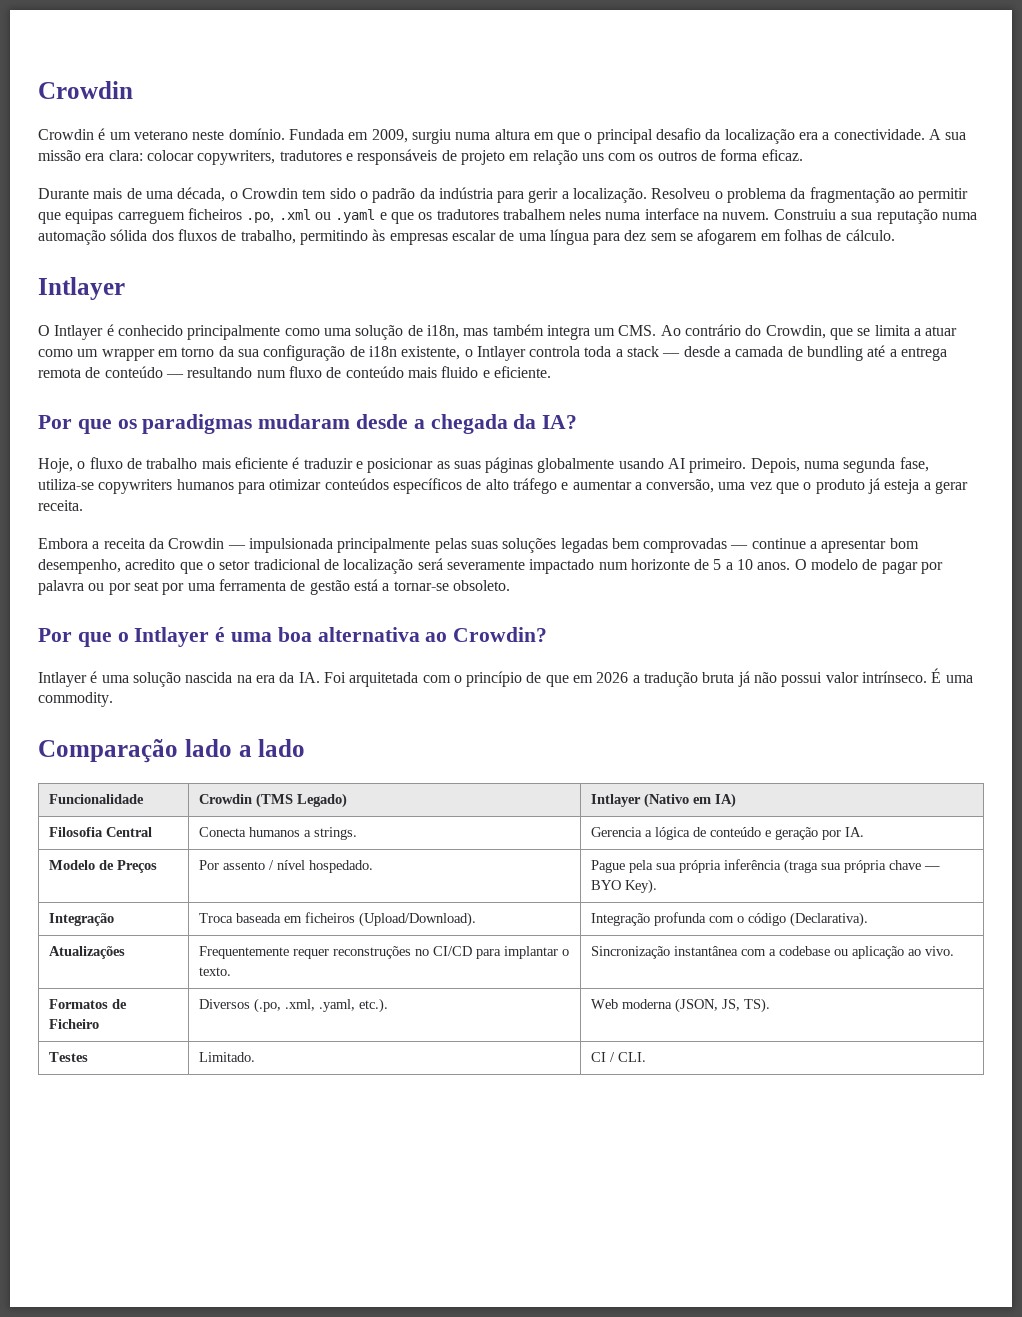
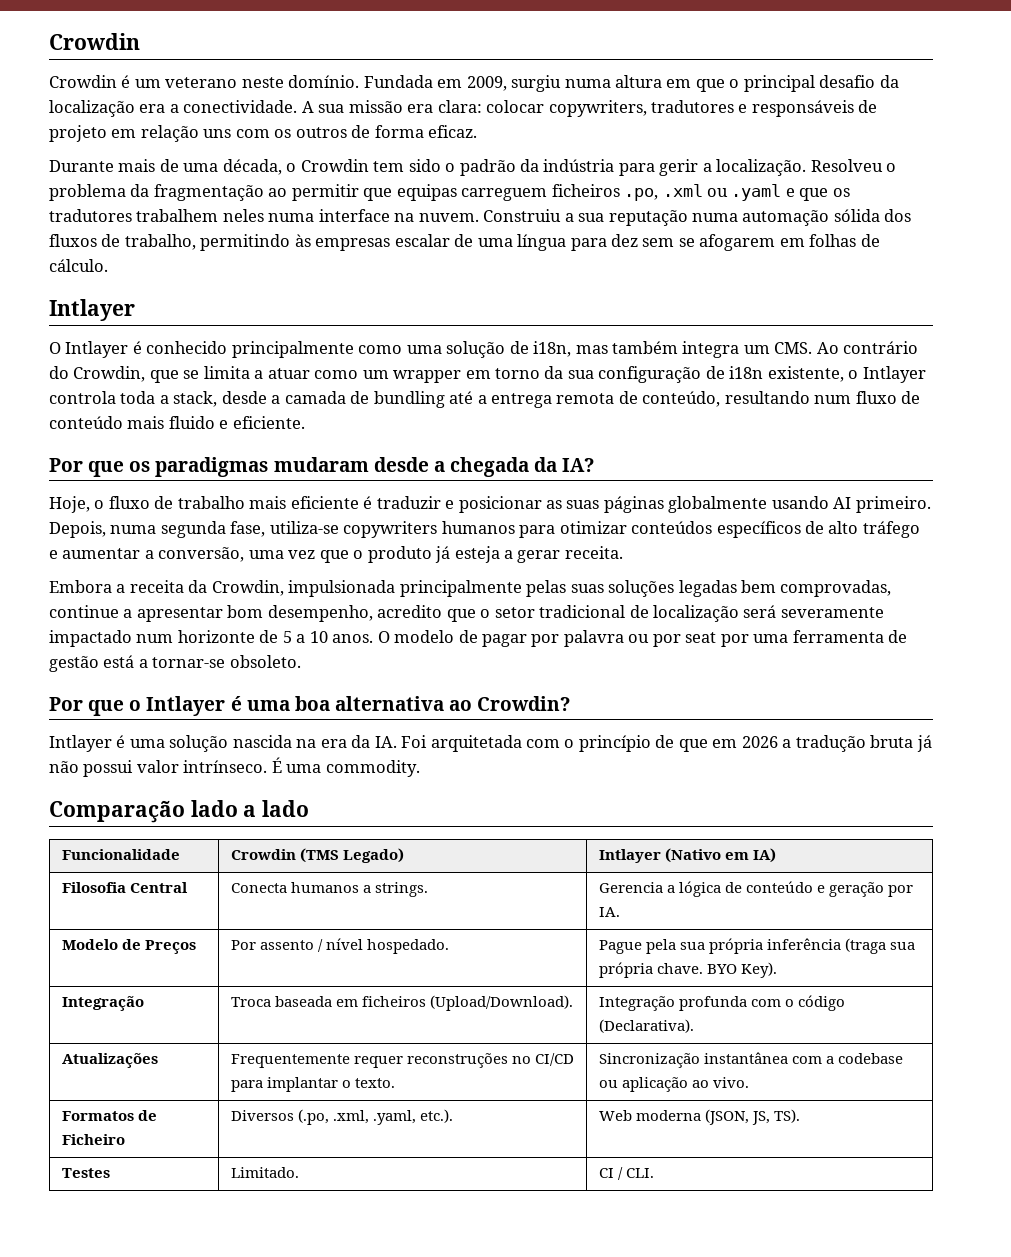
[627,346,681,357] stack — -> [173,391,218,407] stack,
[104,366,184,378] conteúdo — -> [642,391,721,407] conteúdo,
[168,538,246,549] Crowdin — -> [211,580,284,596] Crowdin,
[643,538,749,553] comprovadas — -> [780,580,892,597] comprovadas,
[889,860,941,870] chave — -> [656,963,703,974] chave.

